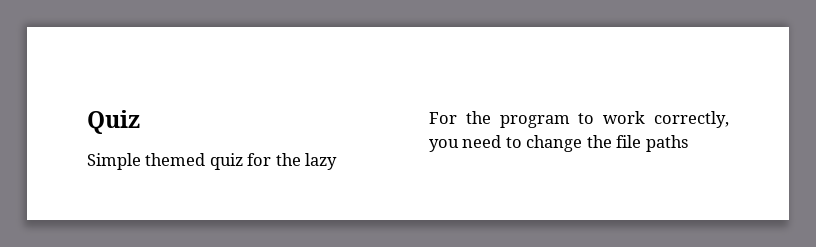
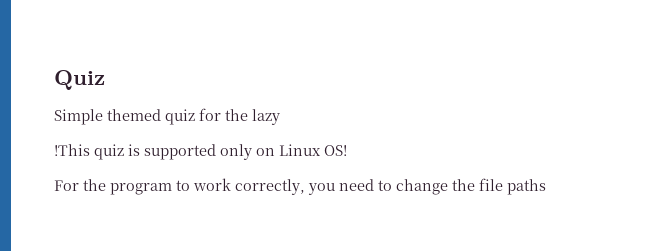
(338, 161) none -> [54,144,347,160] // !This quiz is supported only on Linux OS!

